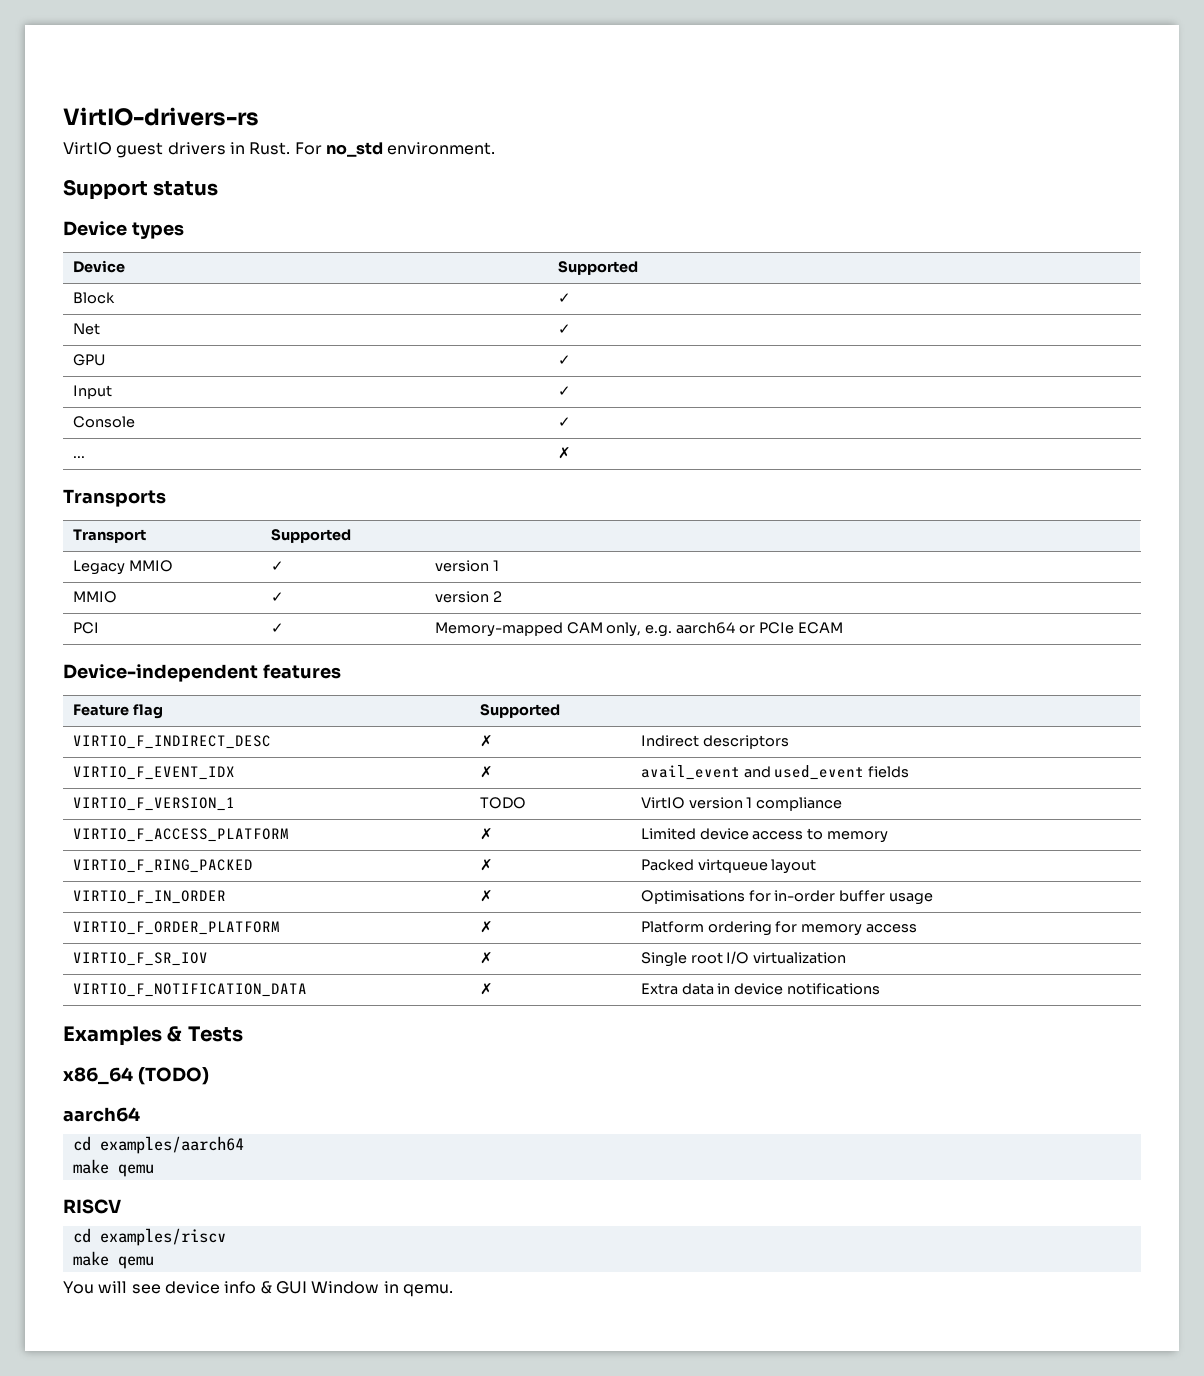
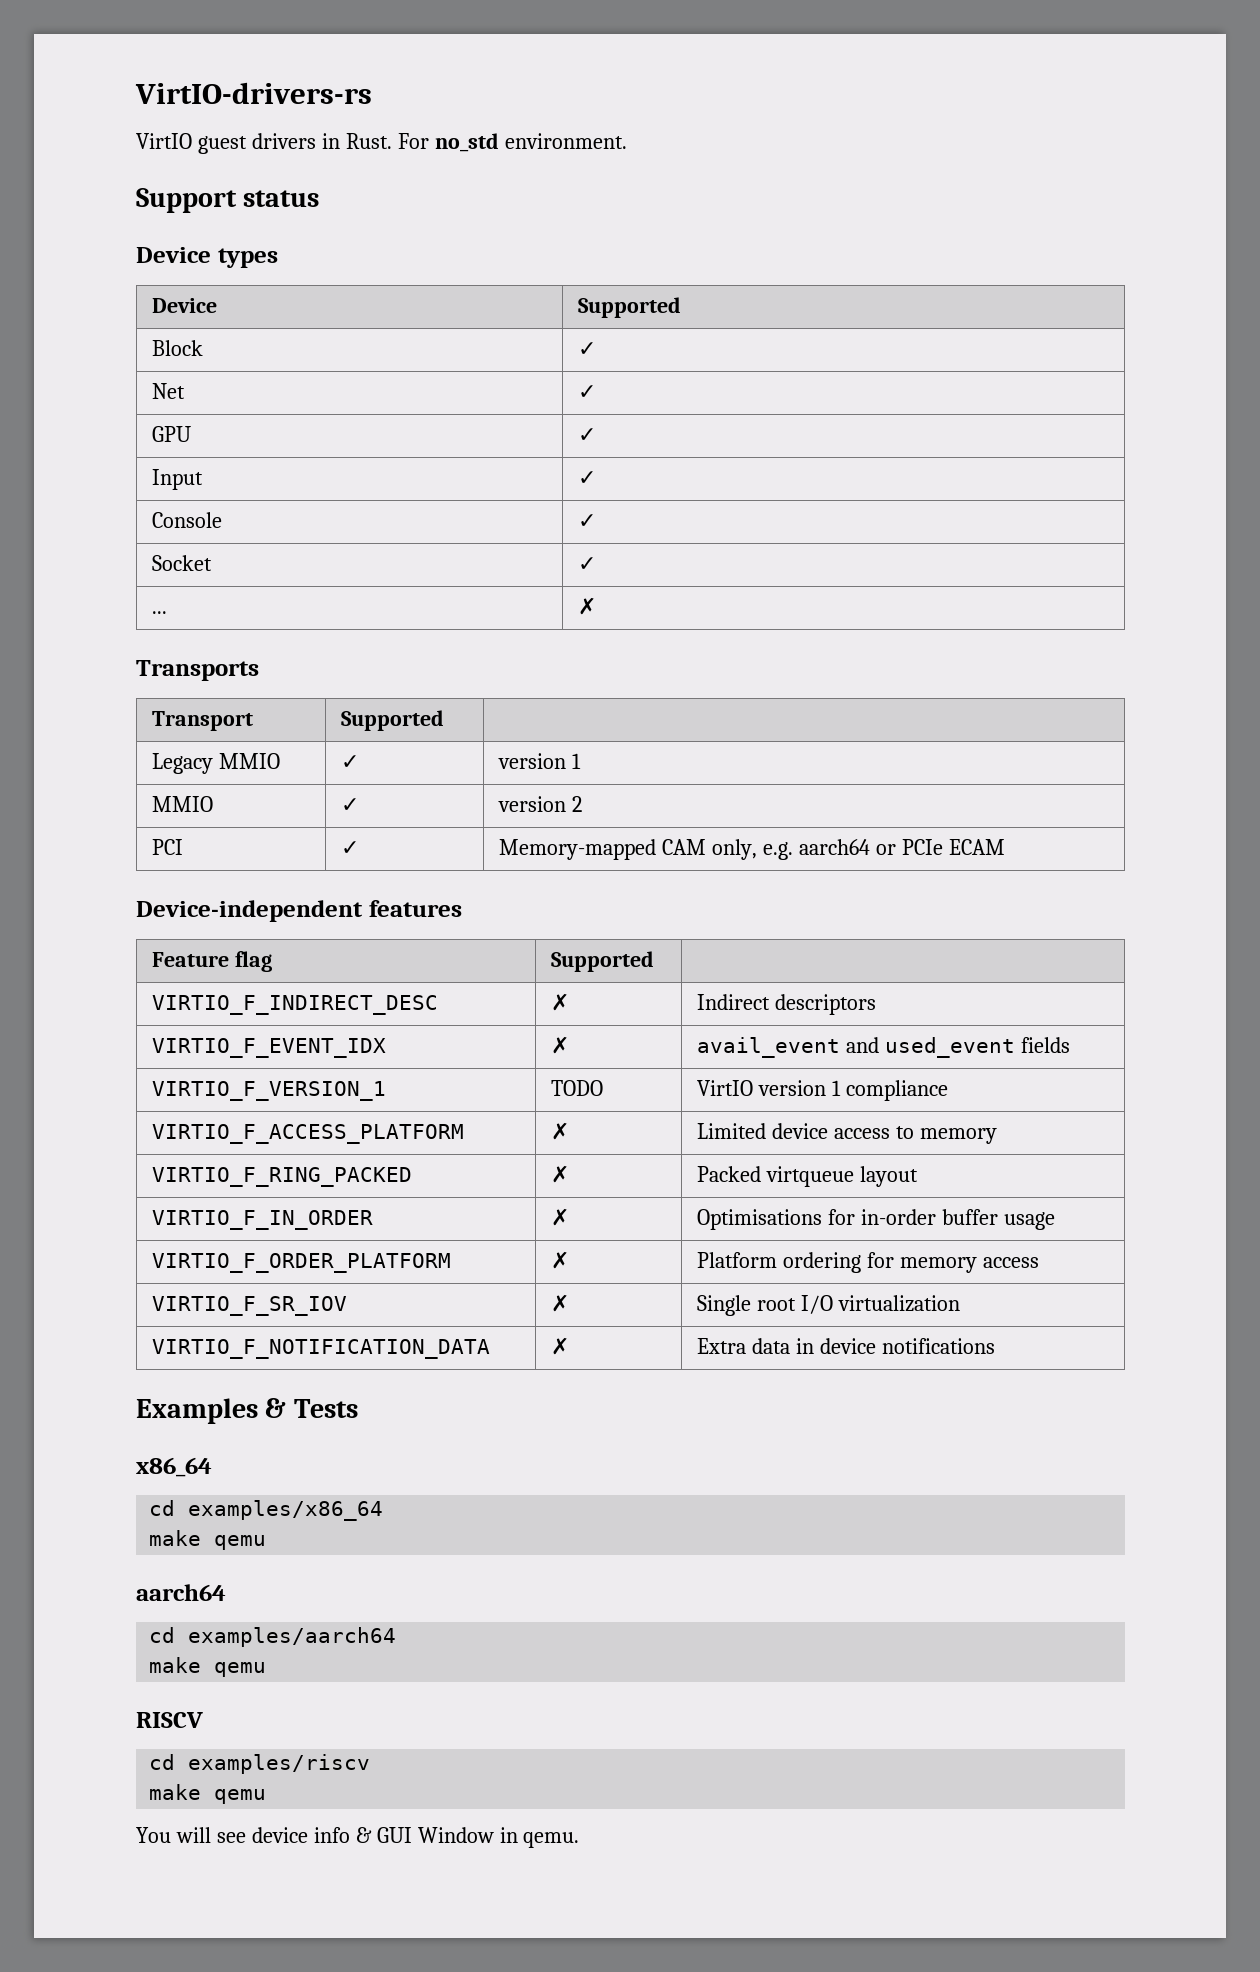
(571, 422) none -> [152,555,213,571] [578,557,597,571] // Socket | ✓
[137,1067,209,1085] (TODO) -> [149,1500,384,1521] [149,1530,267,1550] // cd examples/x86_64 // make qemu

